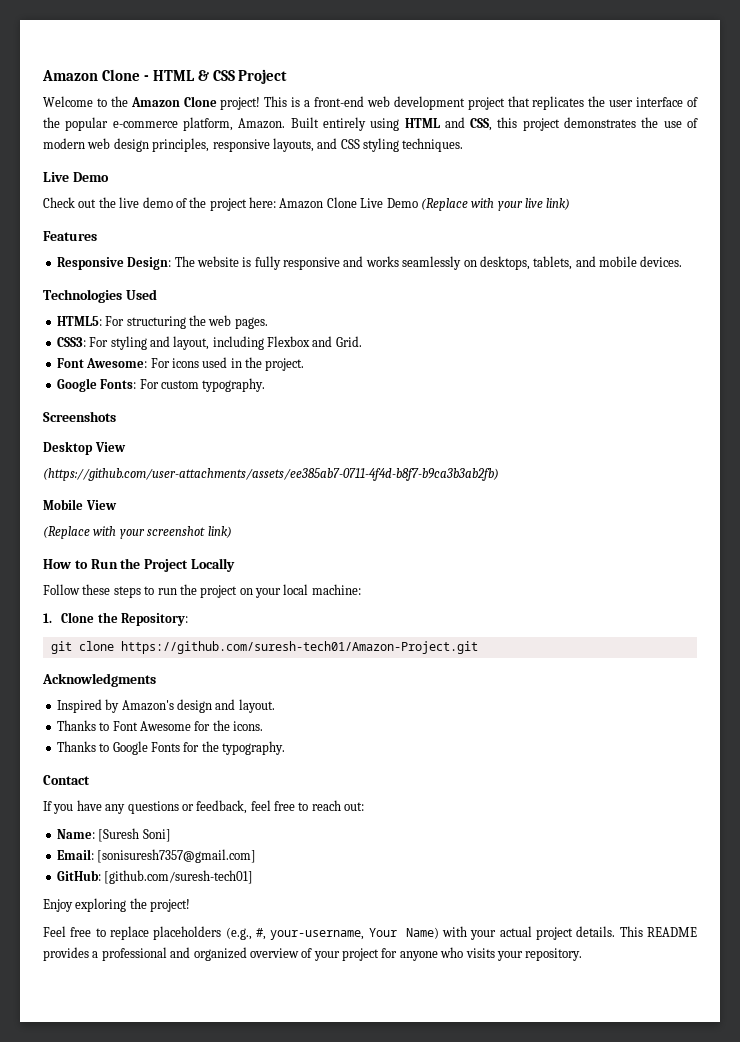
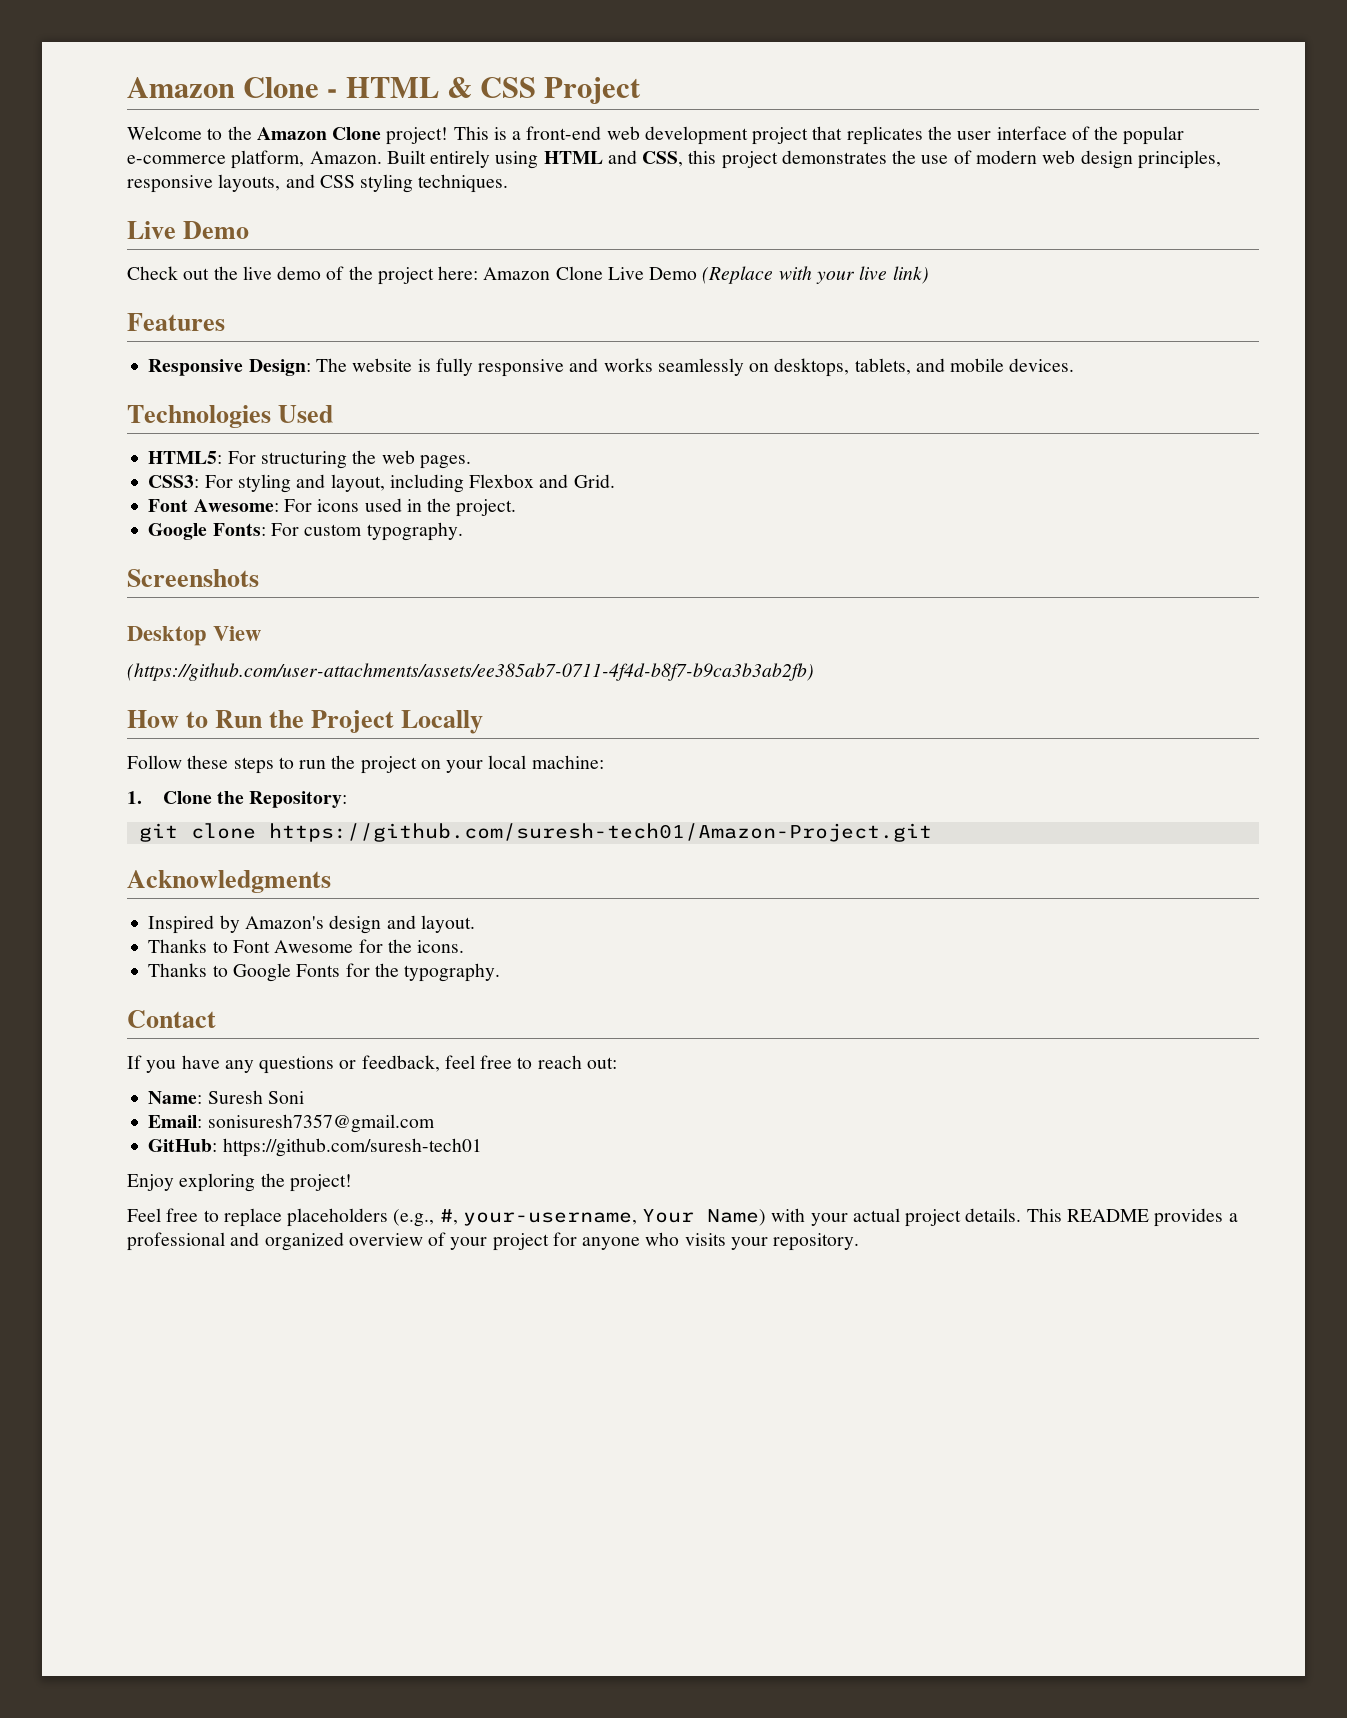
[43,499,117,510] [43,526,232,539] // Mobile View // (Replace with your screenshot link) -> (814, 672) none
[98,828,171,842] [Suresh Soni] -> [207,1090,304,1104] Suresh Soni
[97,849,257,863] [sonisuresh7357@gmail.com] -> [207,1114,435,1133] sonisuresh7357@gmail.com
[104,870,254,884] [github.com/suresh-tech01] -> [222,1138,482,1157] https://github.com/suresh-tech01

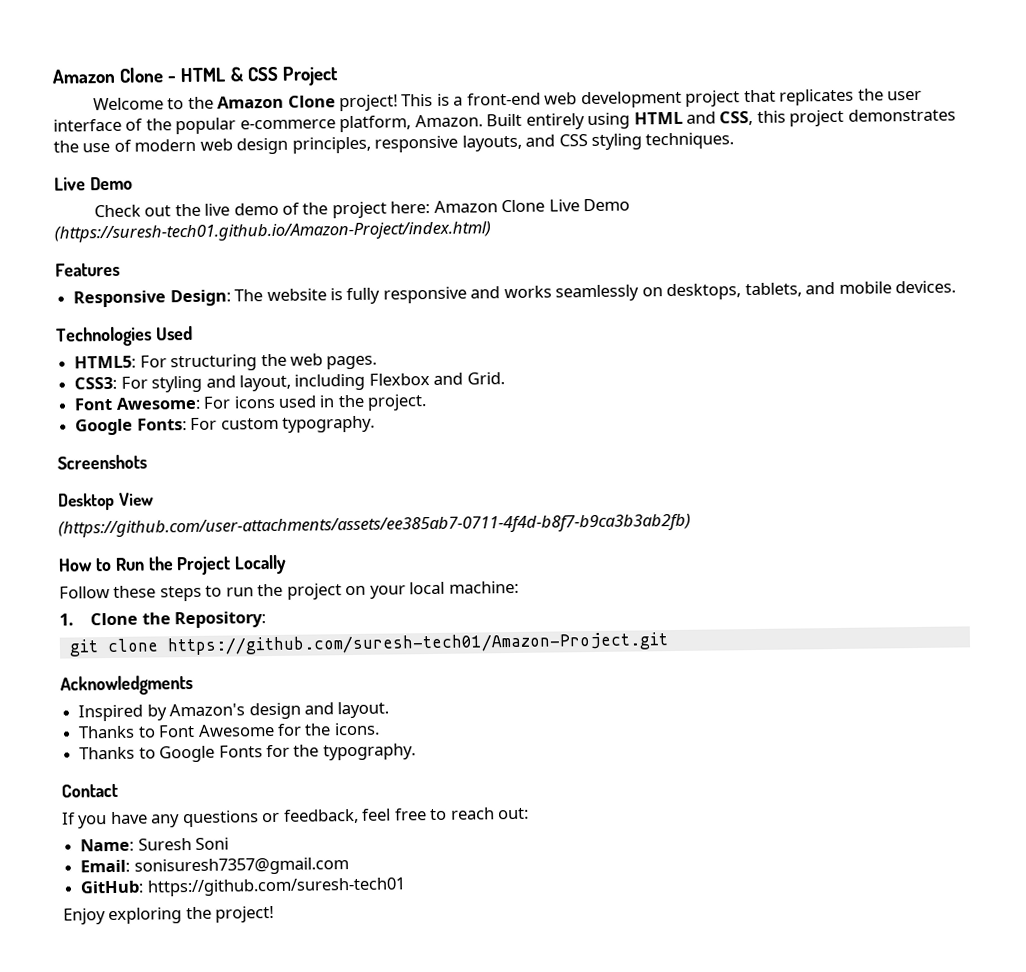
[702,266,929,284] (Replace with your live link) -> [54,221,491,243] (https://suresh-tech01.github.io/Amazon-Project/index.html)
[127,1208,1238,1227] [127,1232,860,1251] // Feel free to replace placeholders (e.g., #, your-username, Your Name) with your actual project details. This README provides a professional and organized overview of your project for anyone who visits your repository. -> (275, 914) none

